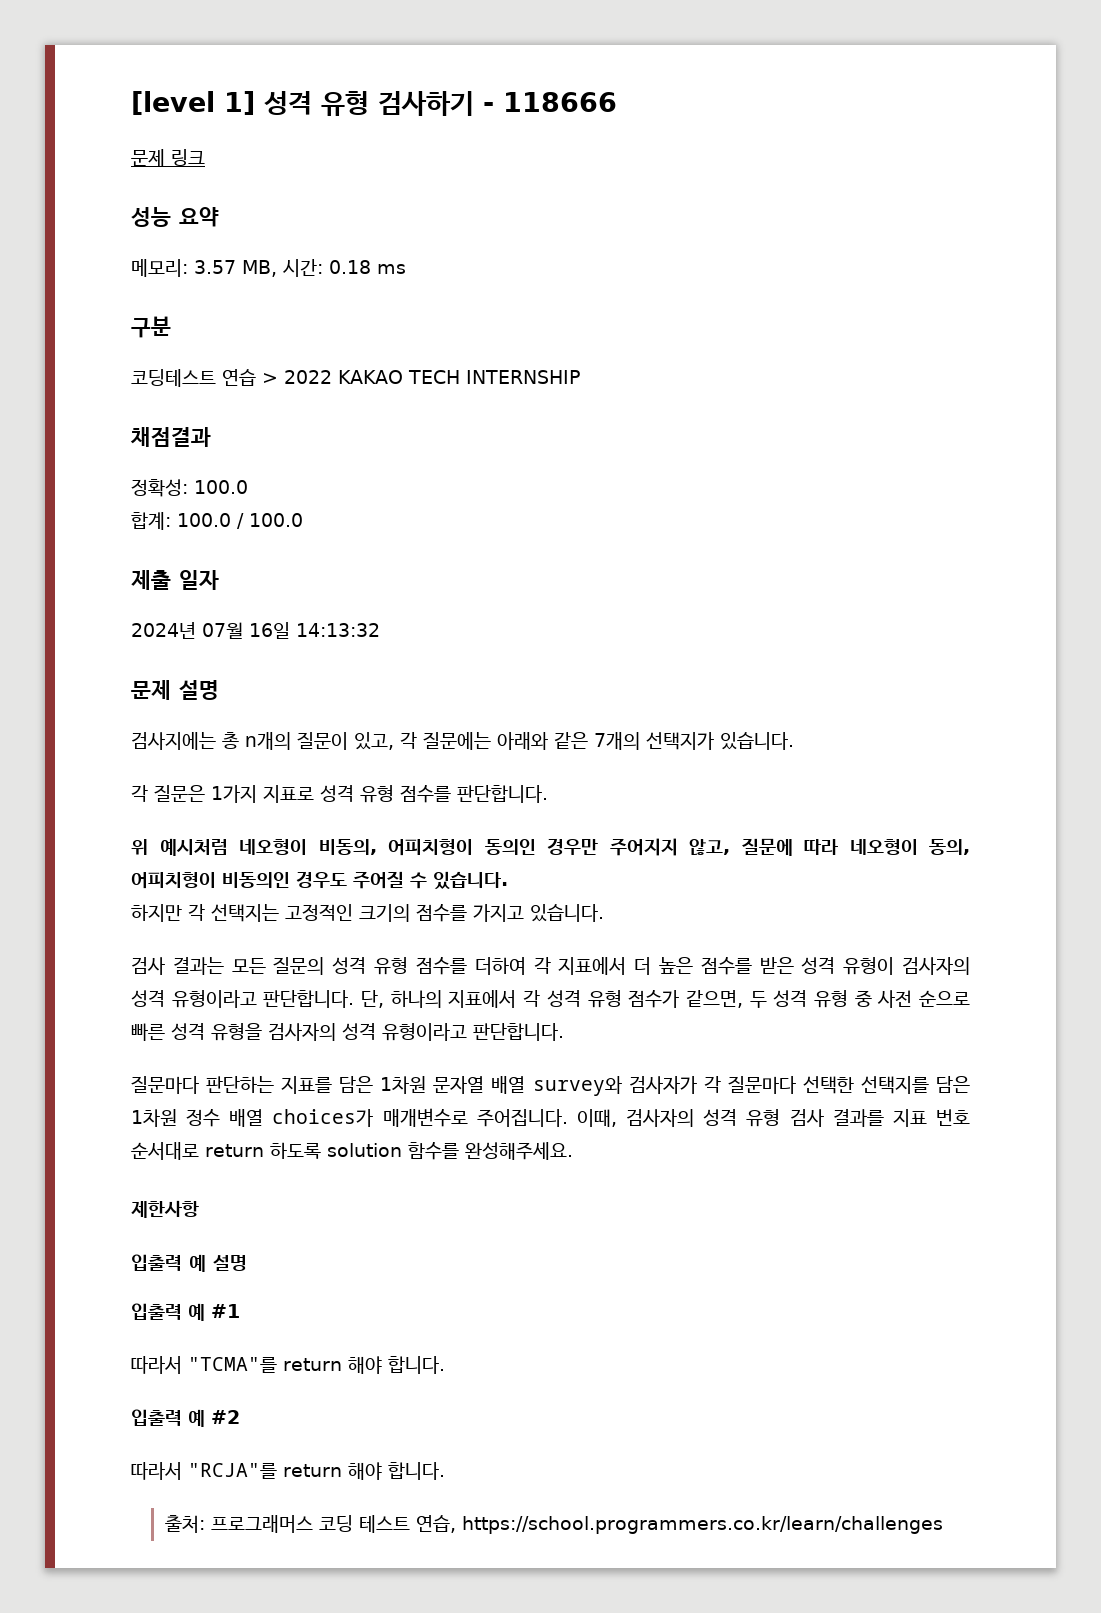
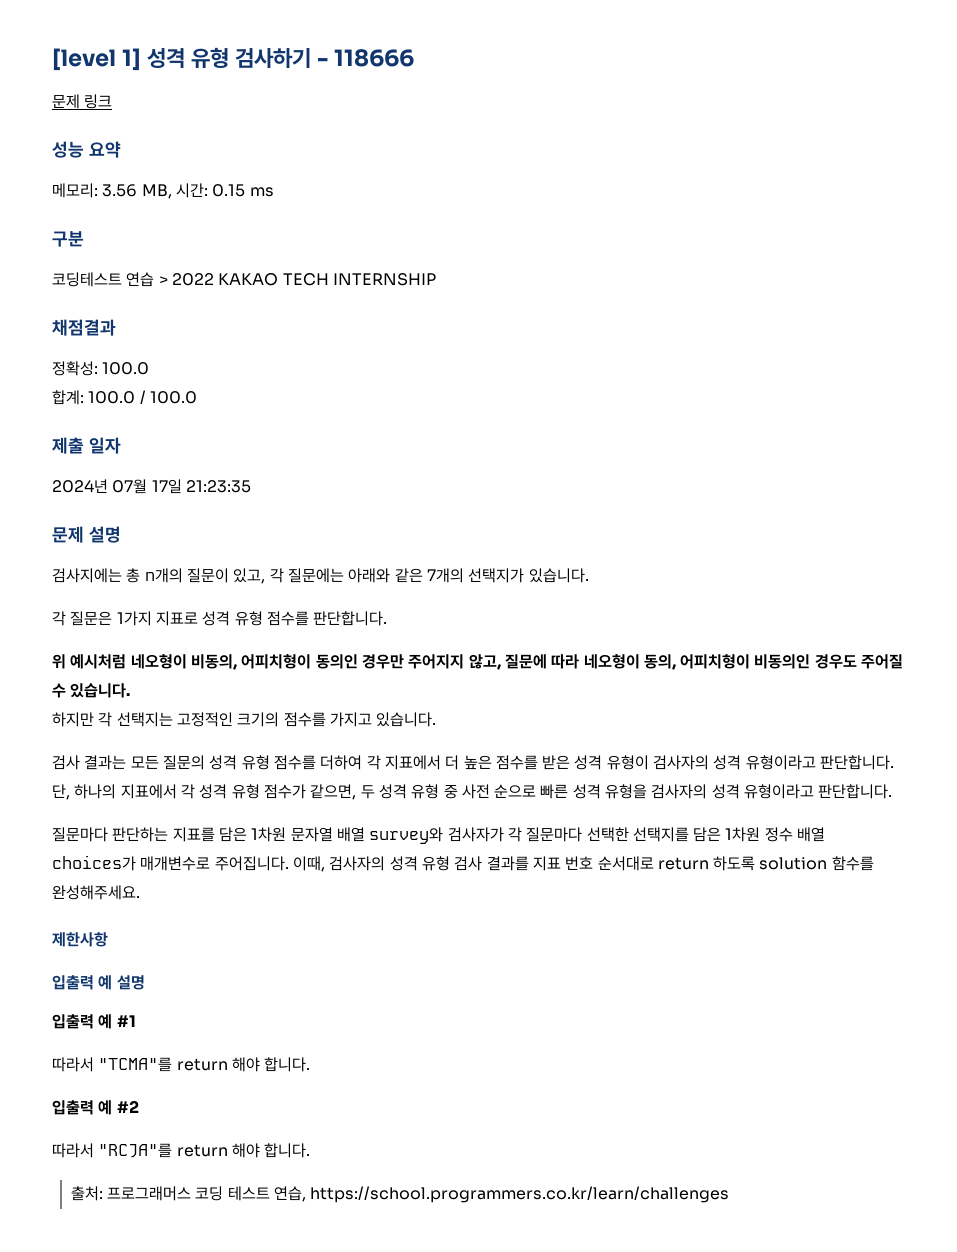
[194,260,236,274] 3.57 -> [102,184,138,197] 3.56
[329,260,371,274] 0.18 -> [212,184,246,197] 0.15
[249,622,380,639] 16일 14:13:32 -> [151,479,251,494] 17일 21:23:35

